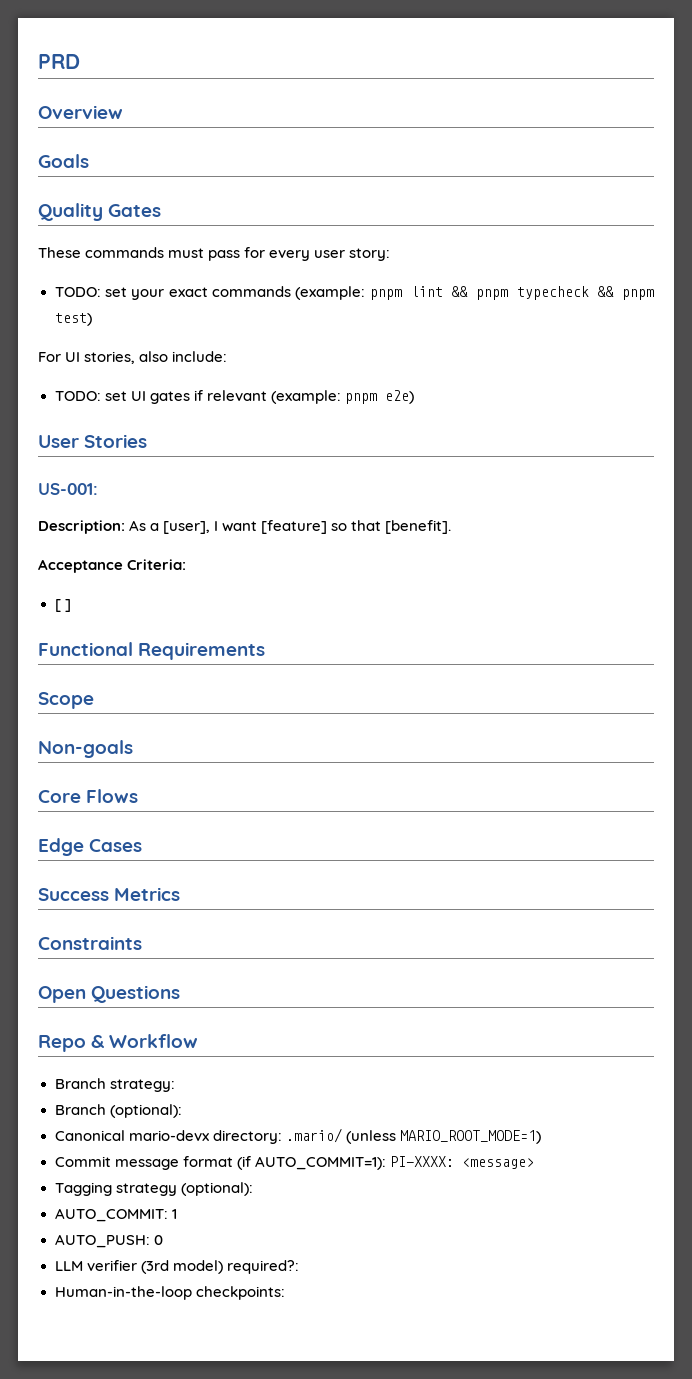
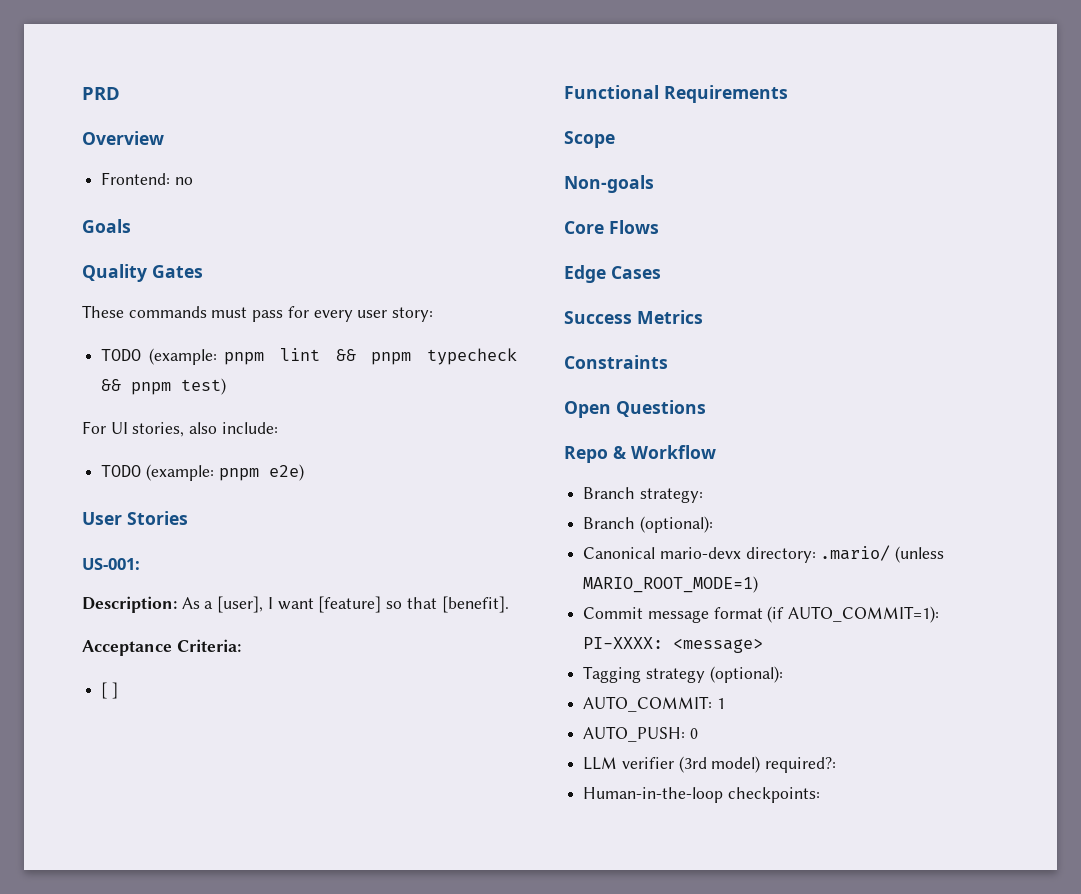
(123, 112) none -> [101,172,193,185] // Frontend: no
[54,286,292,300] TODO: set your exact commands -> [101,349,142,361] TODO
[54,390,267,404] TODO: set UI gates if relevant -> [101,465,142,477] TODO

